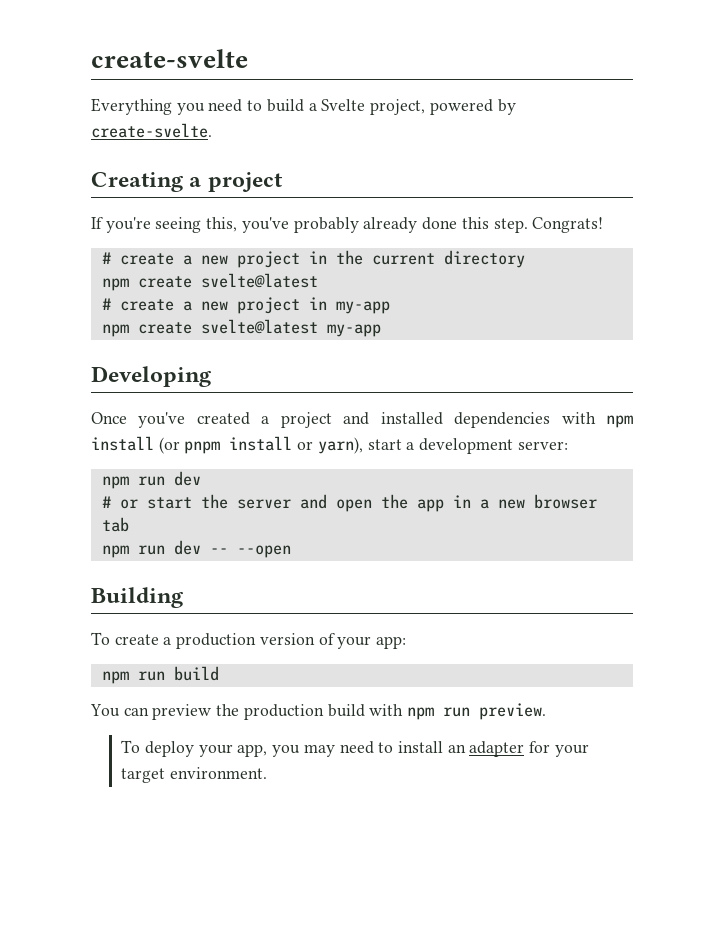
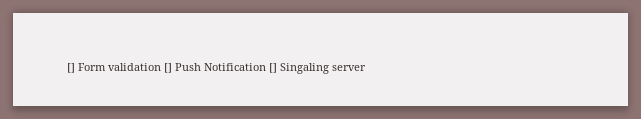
[91,49,248,68] [91,98,516,115] [91,123,212,138] [91,172,283,192] [91,217,604,233] [101,250,525,268] [101,273,318,291] [101,297,390,314] [101,319,381,337] [91,366,211,387] [91,412,634,428] [91,436,568,454] [101,471,201,489] [101,494,597,512] [101,517,129,532] [101,540,291,558] [91,587,183,608] [91,632,407,649] [101,666,219,684] [90,703,547,720] [121,740,589,757] [121,767,267,783] create-svelte // Everything you need to build a Svelte project, powered by create-svelte. // Creating a project // If you're seeing this, you've probably already done this step. Congrats! // # create a new project in the current directory // npm create svelte@latest // # create a new project in my-app // npm create svelte@latest my-app // Developing // Once you've created a project and installed dependencies with npm install (or pnpm install or yarn), start a development server: // npm run dev // # or start the server and open the app in a new browser tab // npm run dev -- --open // Building // To create a production version of your app: // npm run build // You can preview the production build with npm run preview. // To deploy your app, you may need to install an adapter for your target environment. -> [67,63,366,74] [] Form validation [] Push Notification [] Singaling server

